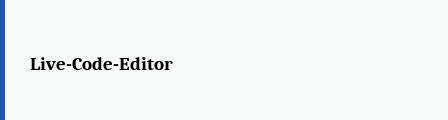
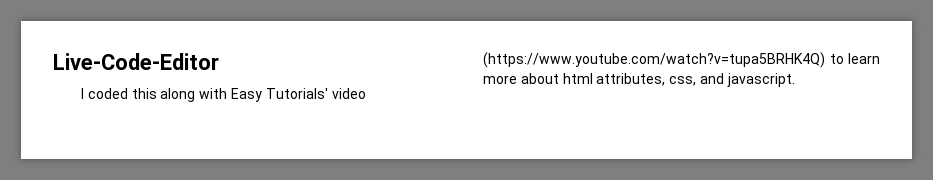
(173, 63) none -> [81,88,366,102] [483,52,880,68] [483,73,795,87] // I coded this along with Easy Tutorials' video (https://www.youtube.com/watch?v=tupa5BRHK4Q) to learn more about html attributes, css, and javascript.

